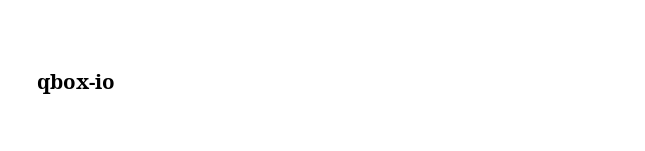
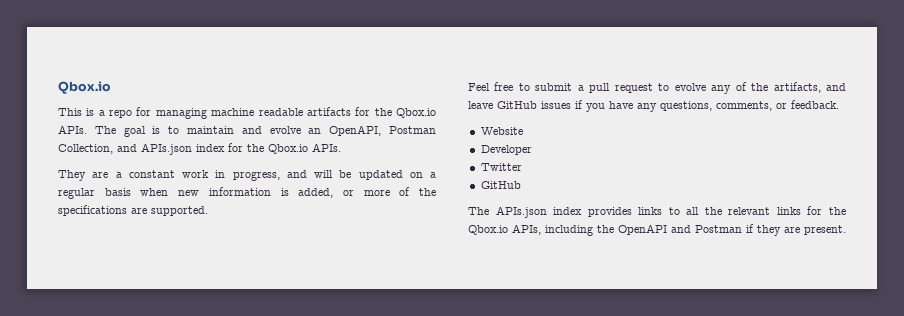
[37,74,115,94] qbox-io -> [58,81,111,94] [58,107,437,119] [58,125,437,137] [58,143,341,155] [58,170,436,181] [58,187,436,199] [58,205,208,216] [468,82,846,94] [468,100,839,112] [480,127,523,135] [480,145,532,155] [480,163,522,171] [480,181,521,189] [468,206,846,218] [468,224,846,236] Qbox.io // This is a repo for managing machine readable artifacts for the Qbox.io APIs. The goal is to maintain and evolve an OpenAPI, Postman Collection, and APIs.json index for the Qbox.io APIs. // They are a constant work in progress, and will be updated on a regular basis when new information is added, or more of the specifications are supported. // Feel free to submit a pull request to evolve any of the artifacts, and leave GitHub issues if you have any questions, comments, or feedback. // Website // Developer // Twitter // GitHub // The APIs.json index provides links to all the relevant links for the Qbox.io APIs, including the OpenAPI and Postman if they are present.

